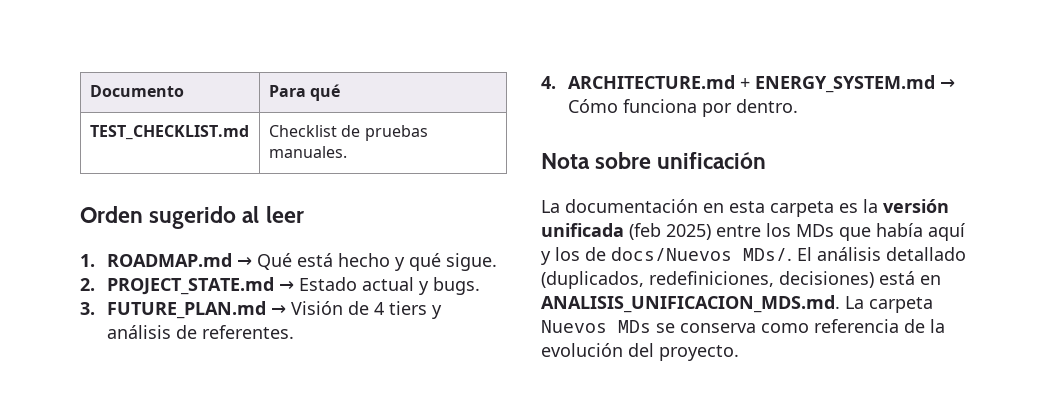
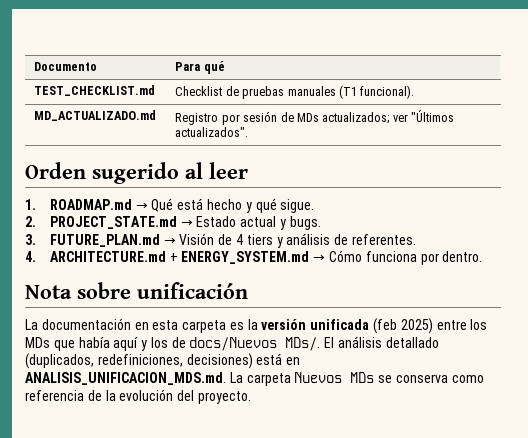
[268,146,347,158] manuales. -> [287,85,415,99] [34,110,157,121] [175,110,455,125] [175,127,249,137] manuales (T1 funcional). // MD_ACTUALIZADO.md | Registro por sesión de MDs actualizados; ver "Últimos actualizados".

